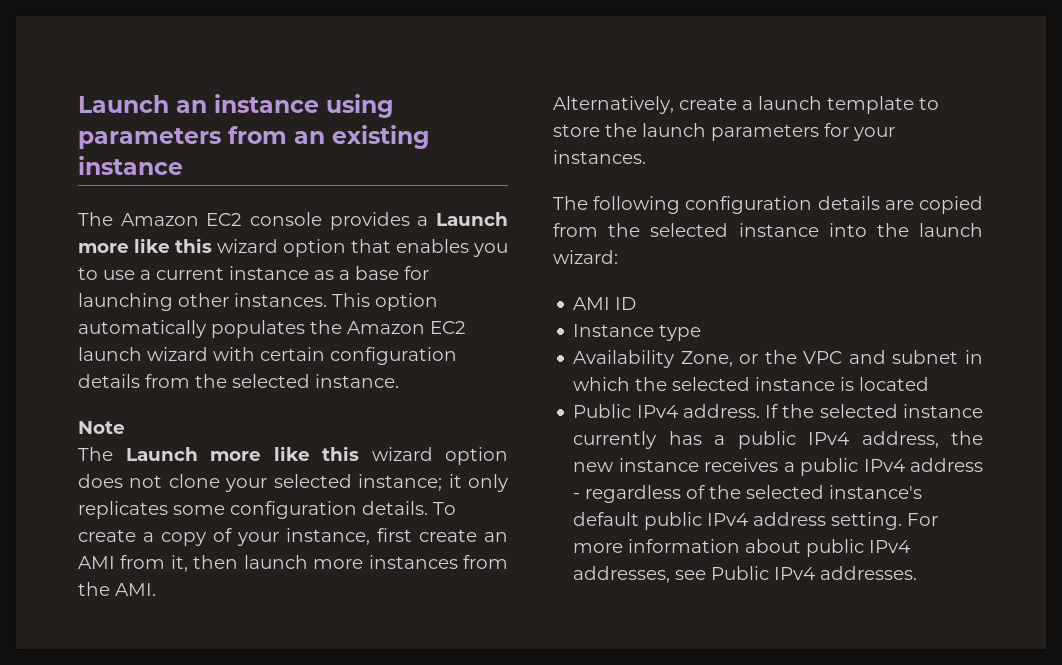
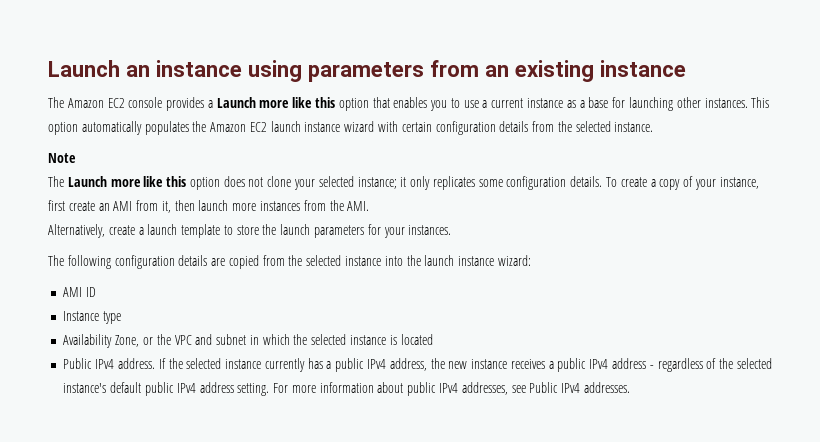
[217,239,278,253] wizard -> (336, 102) none
(142, 354) none -> [304,122,341,132] instance
[371,447,433,461] wizard -> (187, 181) none
(983, 230) none -> [458,256,495,266] instance

